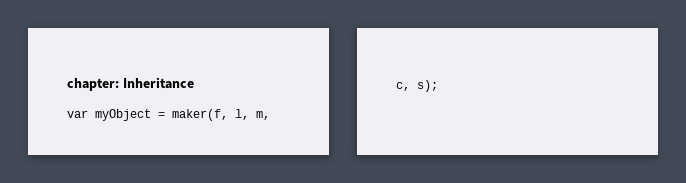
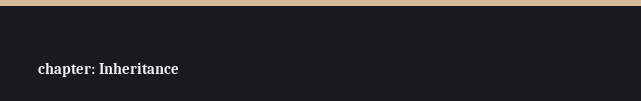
[67,109,270,121] [396,80,438,92] // var myObject = maker(f, l, m, c, s); -> (180, 68) none

